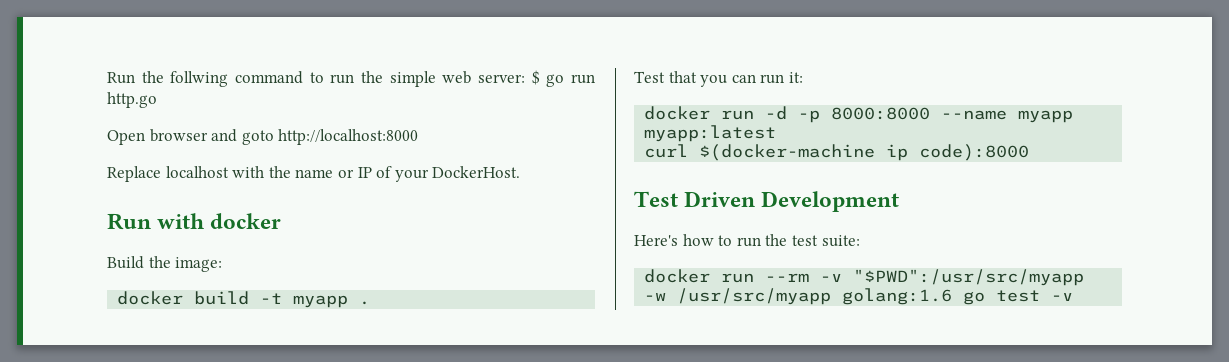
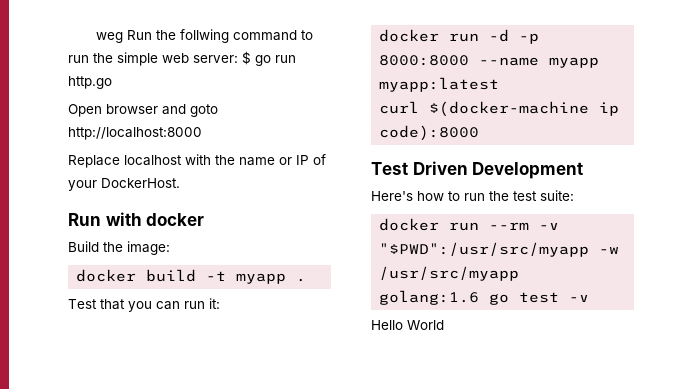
(107, 78) none -> [96,32,124,43] weg
(1074, 297) none -> [371,320,444,330] // Hello World

